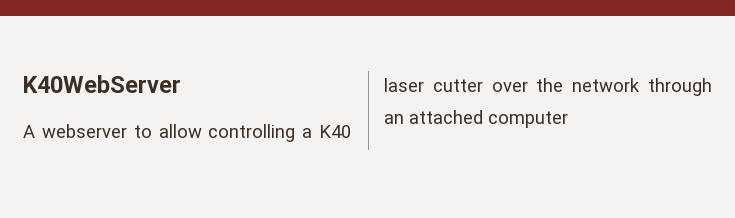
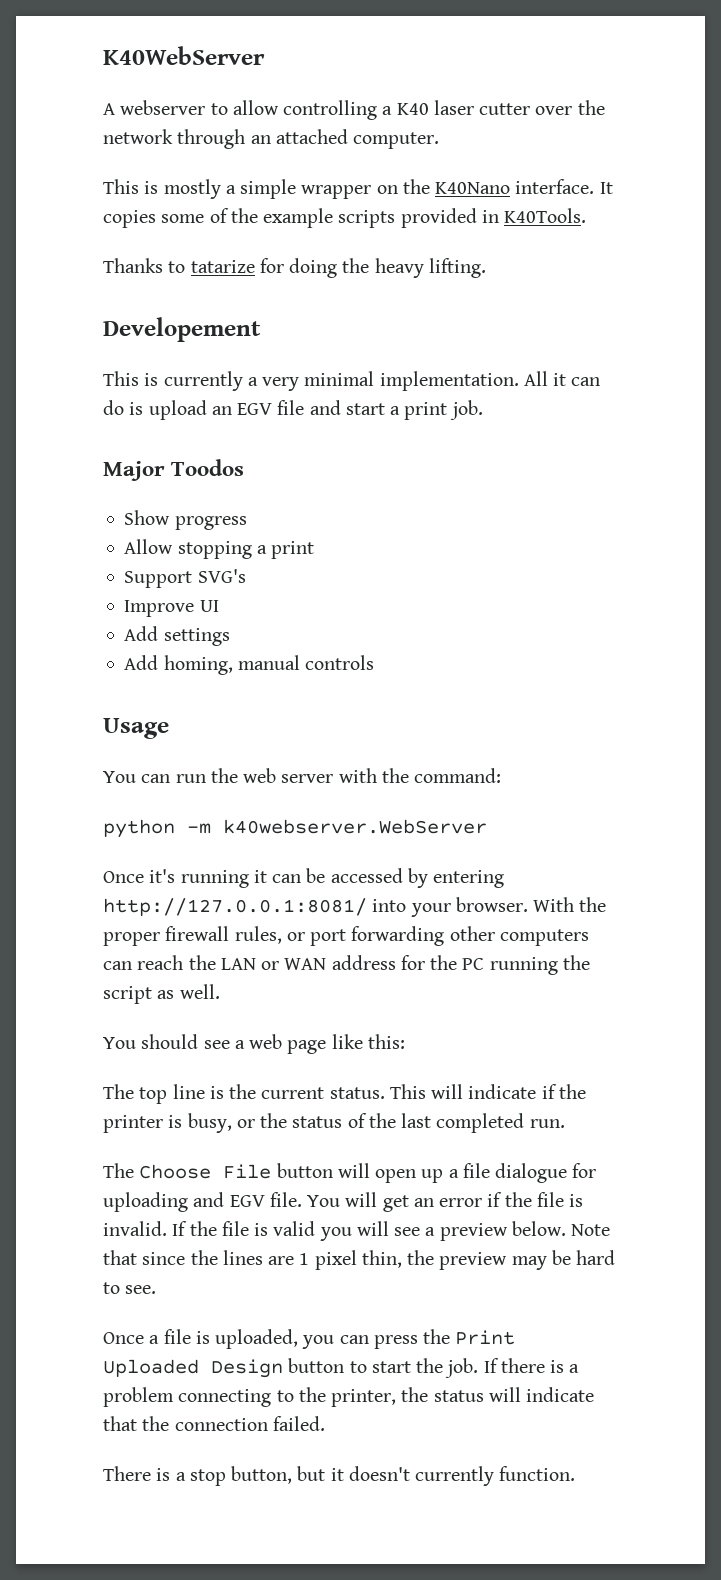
[488,111,568,128] computer -> [353,132,440,149] [103,179,613,199] [103,208,587,228] [103,258,486,278] [103,317,261,342] [103,371,601,391] [103,400,483,420] [103,459,245,481] [124,510,247,530] [124,539,315,559] [124,569,246,588] [124,600,219,617] [124,626,230,646] [124,655,375,675] [103,718,169,739] [103,768,502,783] [103,819,487,838] [103,868,505,888] [103,897,607,917] [103,926,589,946] [103,955,590,975] [103,984,220,1004] [103,1034,405,1054] [103,1084,586,1104] [103,1113,565,1133] [103,1163,597,1183] [103,1192,584,1212] [103,1221,611,1241] [103,1250,616,1270] [103,1282,157,1294] [103,1329,516,1349] [103,1358,580,1378] [103,1387,595,1407] [103,1416,325,1431] [103,1466,576,1486] computer. // This is mostly a simple wrapper on the K40Nano interface. It copies some of the example scripts provided in K40Tools. // Thanks to tatarize for doing the heavy lifting. // Developement // This is currently a very minimal implementation. All it can do is upload an EGV file and start a print job. // Major Toodos // Show progress // Allow stopping a print // Support SVG's // Improve UI // Add settings // Add homing, manual controls // Usage // You can run the web server with the command: // python -m k40webserver.WebServer // Once it's running it can be accessed by entering http://127.0.0.1:8081/ into your browser. With the proper firewall rules, or port forwarding other computers can reach the LAN or WAN address for the PC running the script as well. // You should see a web page like this: // The top line is the current status. This will indicate if the printer is busy, or the status of the last completed run. // The Choose File button will open up a file dialogue for uploading and EGV file. You will get an error if the file is invalid. If the file is valid you will see a preview below. Note that since the lines are 1 pixel thin, the preview may be hard to see. // Once a file is uploaded, you can press the Print Uploaded Design button to start the job. If there is a problem connecting to the printer, the status will indicate that the connection failed. // There is a stop button, but it doesn't currently function.

